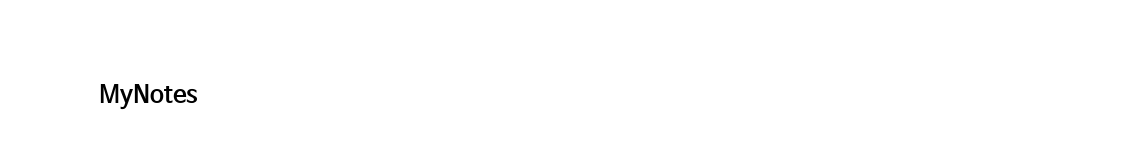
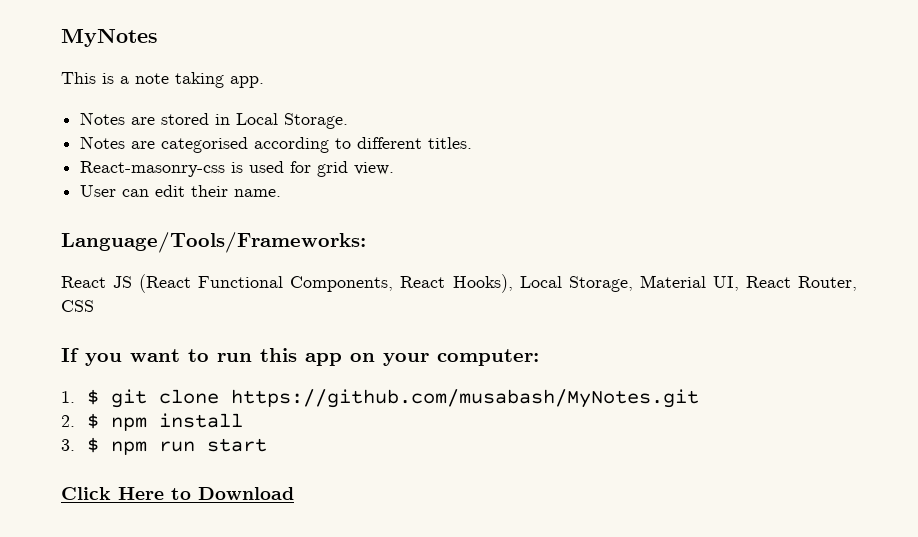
(198, 97) none -> [61,72,264,88] [80,112,349,129] [80,136,473,153] [80,161,395,177] [80,185,282,197] [61,232,366,253] [61,274,858,293] [61,300,94,312] [61,348,539,366] [61,389,699,408] [61,413,243,431] [61,437,267,455] [61,487,294,500] // This is a note taking app. // Notes are stored in Local Storage. // Notes are categorised according to different titles. // React-masonry-css is used for grid view. // User can edit their name. // Language/Tools/Frameworks: // React JS (React Functional Components, React Hooks), Local Storage, Material UI, React Router, CSS // If you want to run this app on your computer: // 1. $ git clone https://github.com/musabash/MyNotes.git // 2. $ npm install // 3. $ npm run start // Click Here to Download

